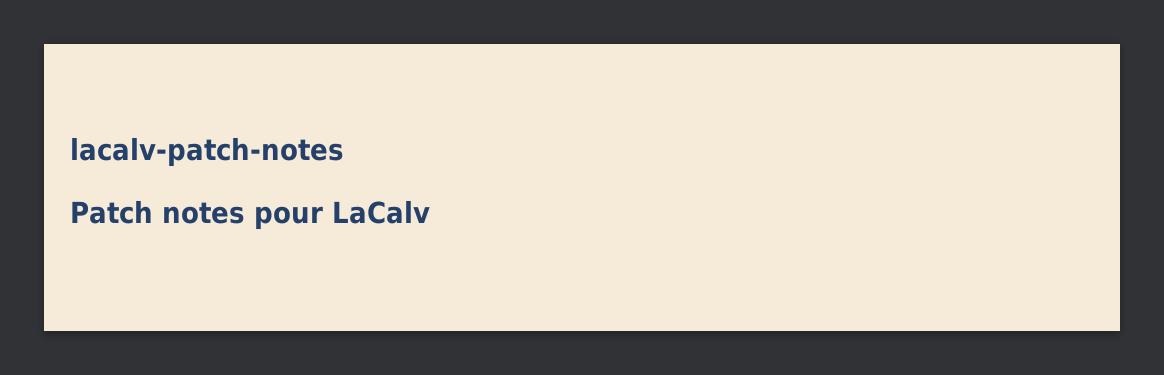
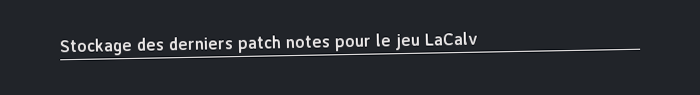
[70,137,344,167] [70,200,323,230] lacalv-patch-notes // Patch notes pour -> [59,33,421,57] Stockage des derniers patch notes pour le jeu

